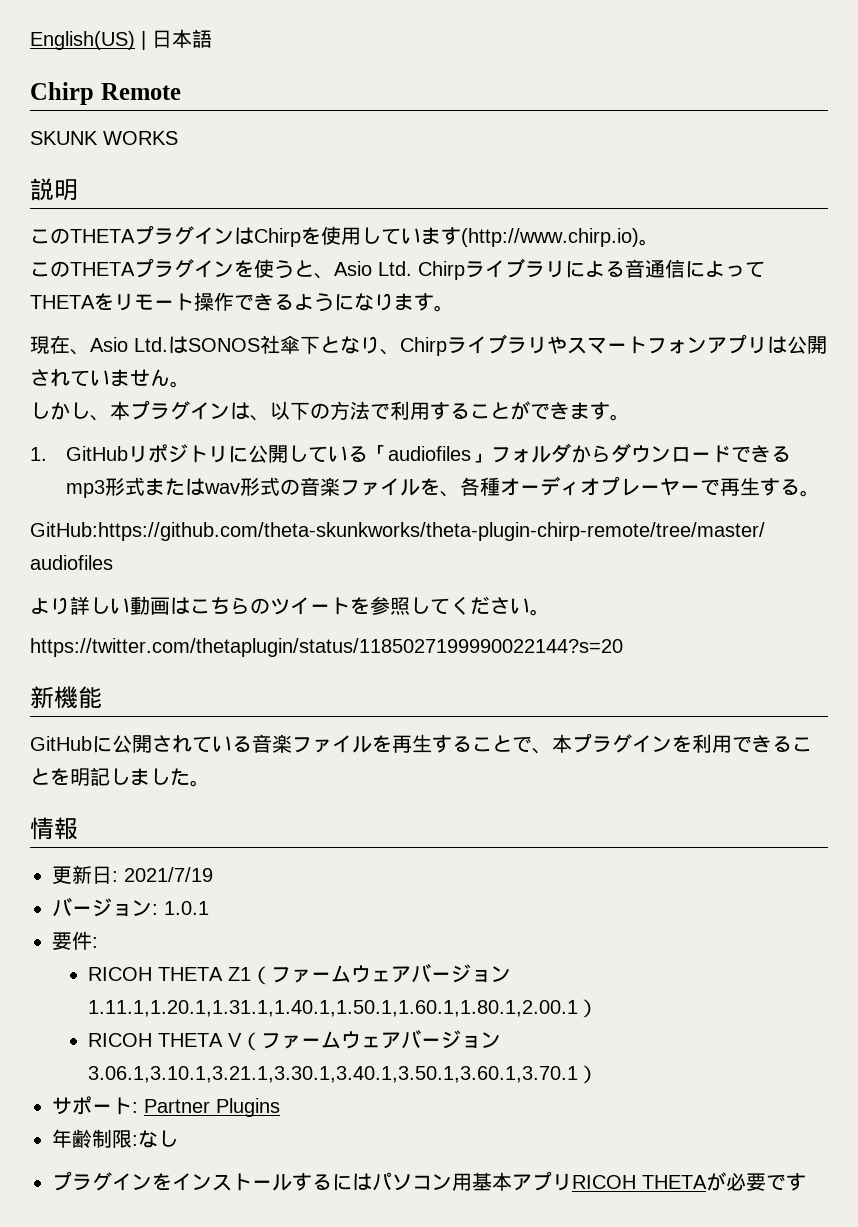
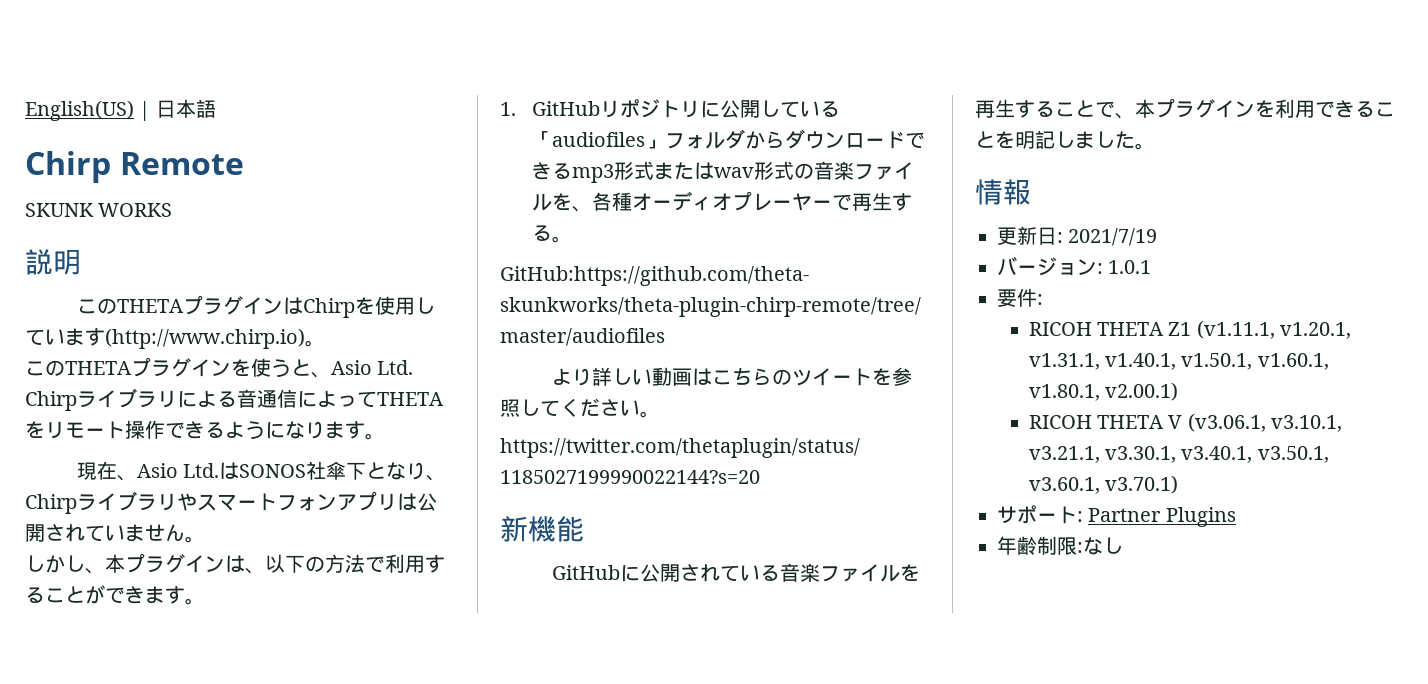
[251,963,512,985] [88,999,599,1018] [88,1029,502,1051] [88,1065,599,1084] （ファームウェアバージョン1.11.1,1.20.1,1.31.1,1.40.1,1.50.1,1.60.1,1.80.1,2.00.1） // RICOH THETA V（ファームウェアバージョン3.06.1,3.10.1,3.21.1,3.30.1,3.40.1,3.50.1,3.60.1,3.70.1） -> [1196,320,1352,339] [1028,353,1329,370] [1028,382,1179,401] [1028,413,1343,432] [1028,446,1329,463] [1028,475,1179,494] (v1.11.1, v1.20.1, v1.31.1, v1.40.1, v1.50.1, v1.60.1, v1.80.1, v2.00.1) // RICOH THETA V (v3.06.1, v3.10.1, v3.21.1, v3.30.1, v3.40.1, v3.50.1, v3.60.1, v3.70.1)
[52,1171,806,1191] // プラグインをインストールするにはパソコン用基本アプリRICOH THETAが必要です -> (1123, 545) none

